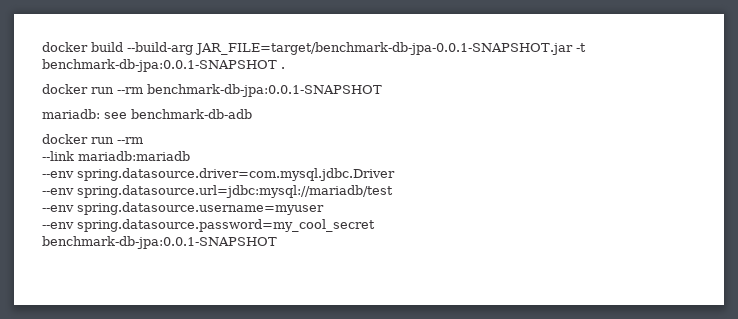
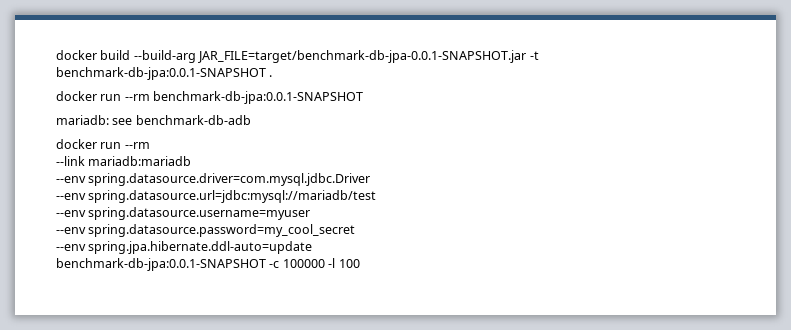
[42,236,277,249] // benchmark-db-jpa:0.0.1-SNAPSHOT -> [56,241,313,254] [56,258,360,271] // --env spring.jpa.hibernate.ddl-auto=update // benchmark-db-jpa:0.0.1-SNAPSHOT -c 100000 -l 100

